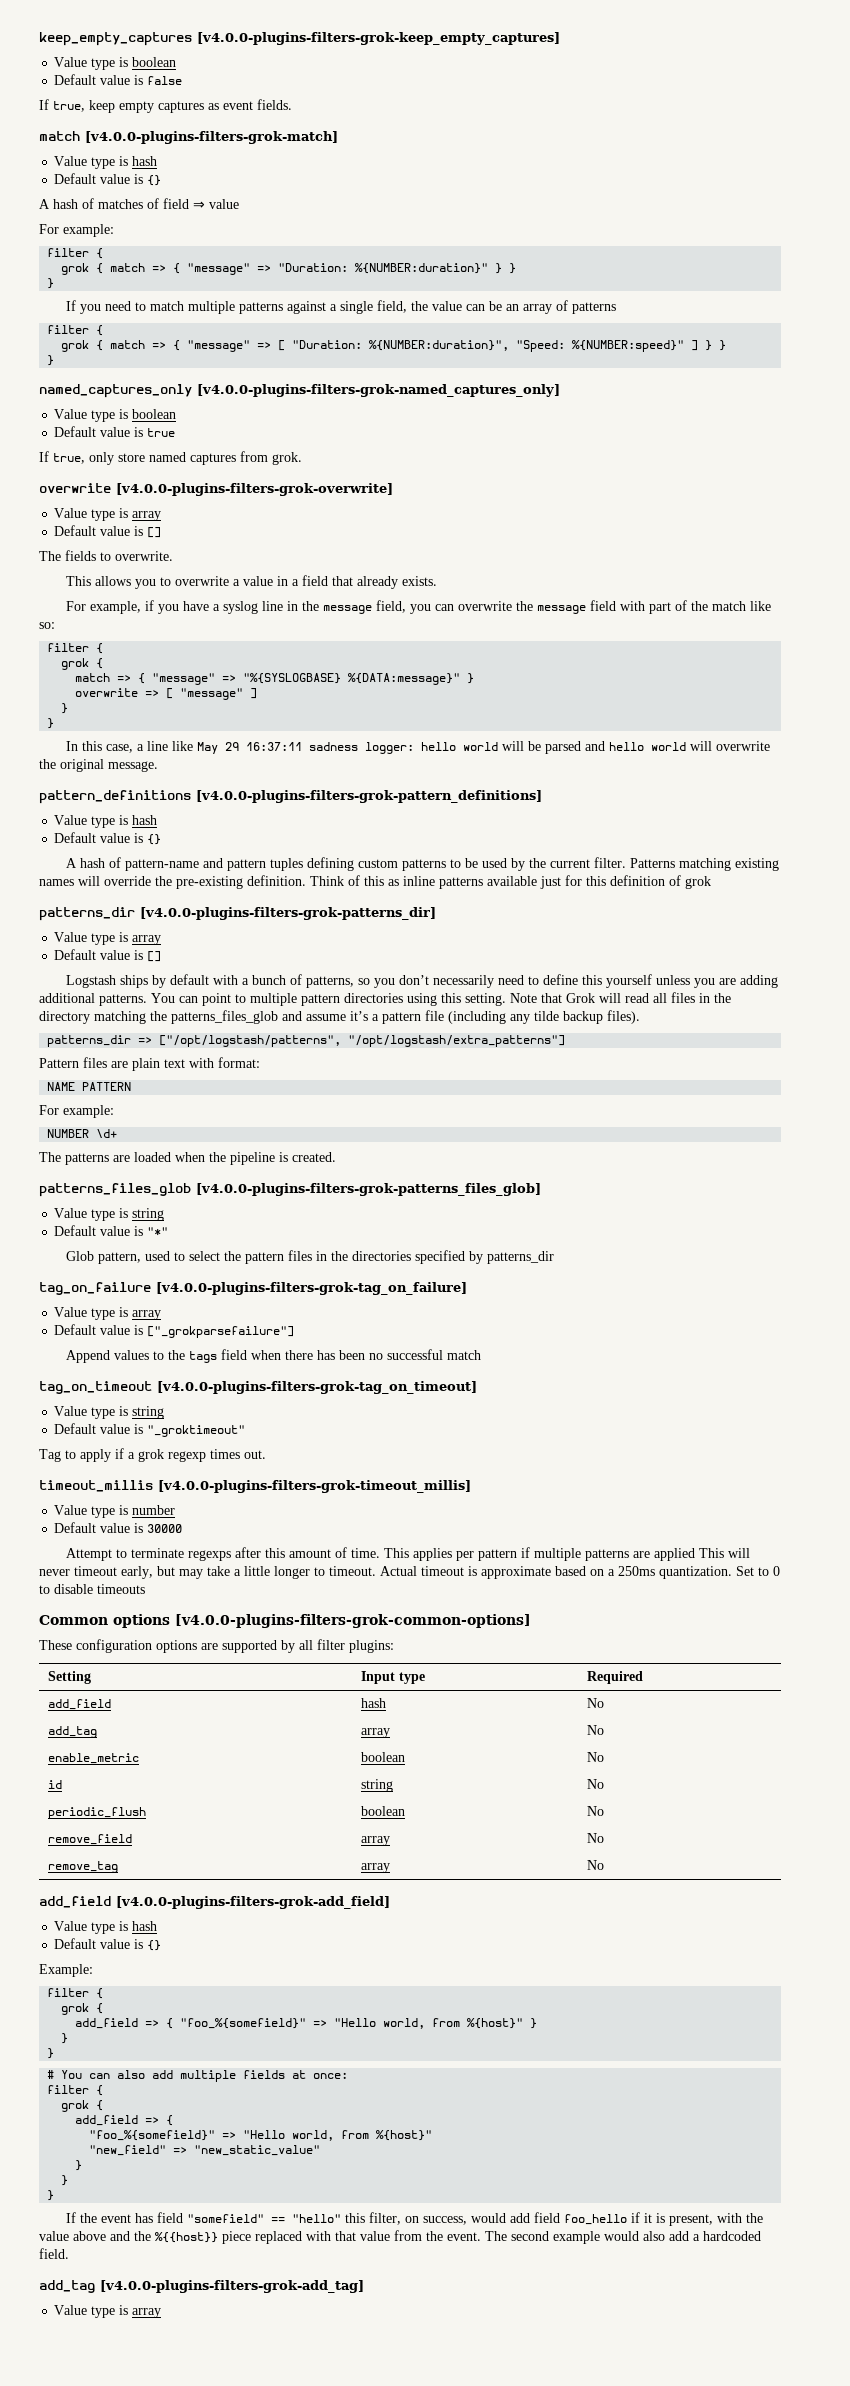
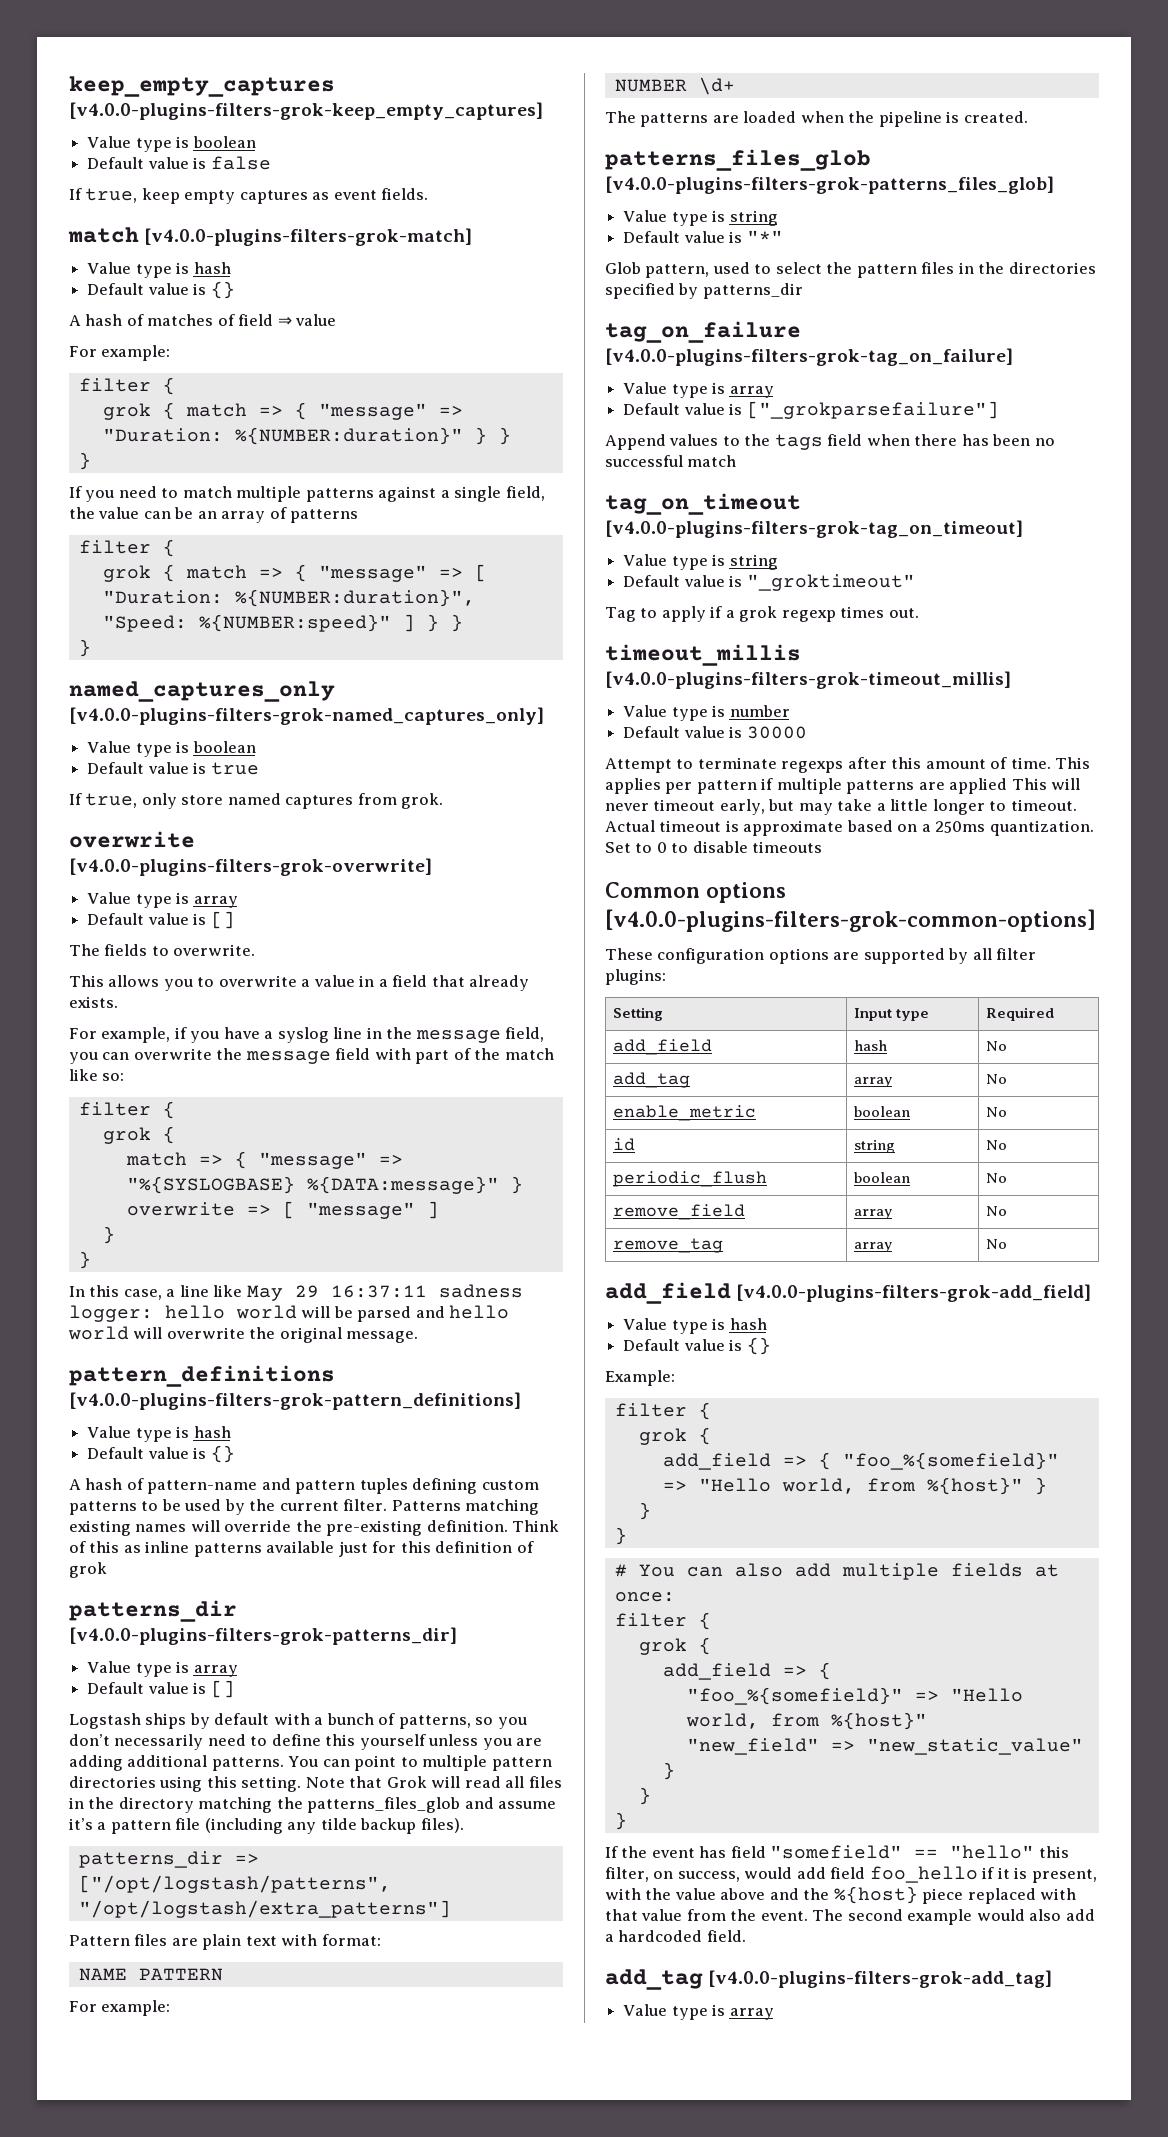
[155,2232,218,2243] %{{host}} -> [833,1886,918,1904] %{host}

